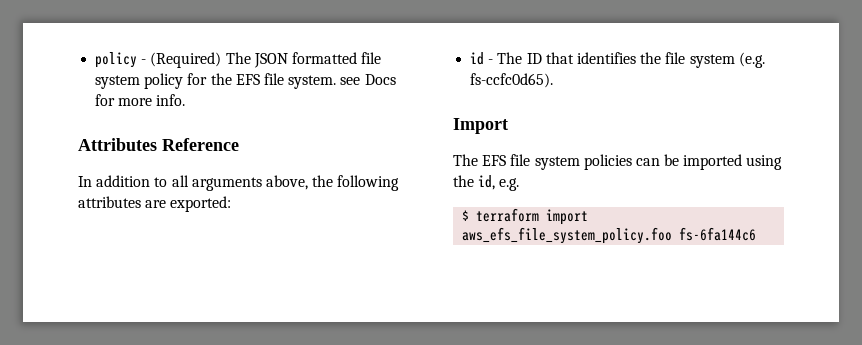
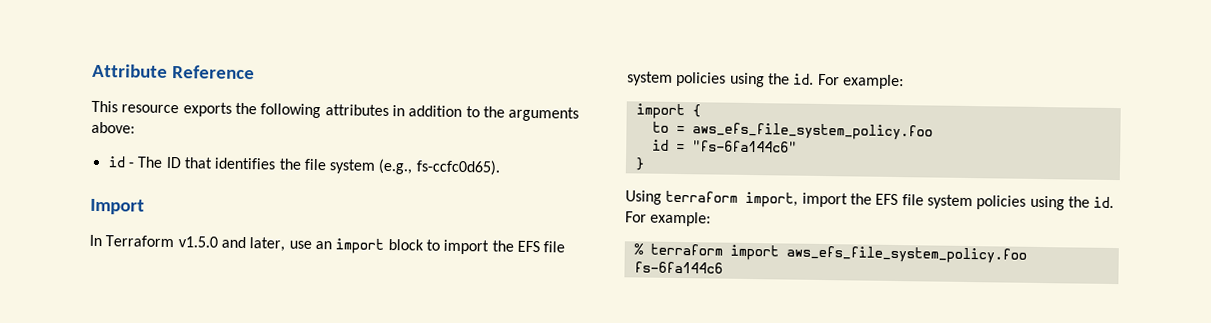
[95,52,382,68] [95,73,396,89] [95,94,186,106] [78,138,239,151] [78,175,400,191] [78,196,232,212] policy - (Required) The JSON formatted file system policy for the EFS file system. see Docs for more info. // Attributes Reference // In addition to all arguments above, the following attributes are exported: -> [92,63,255,80] [91,100,580,122] [91,121,135,134] Attribute Reference // This resource exports the following attributes in addition to the arguments above:
[738,52,765,68] (e.g. -> [378,158,414,175] (e.g.,
[453,154,783,170] [453,175,520,191] [462,210,470,221] The EFS file system policies can be imported using the id, e.g. // $ -> [89,234,566,255] [627,71,904,90] [635,103,701,120] [651,121,933,141] [651,139,797,153] [634,157,645,171] [625,190,1115,211] [625,211,712,227] [633,243,644,255] In Terraform v1.5.0 and later, use an import block to import the EFS file system policies using the id. For example: // import { // to = aws_efs_file_system_policy.foo // id = "fs-6fa144c6" // } // Using terraform import, import the EFS file system policies using the id. For example: // %

